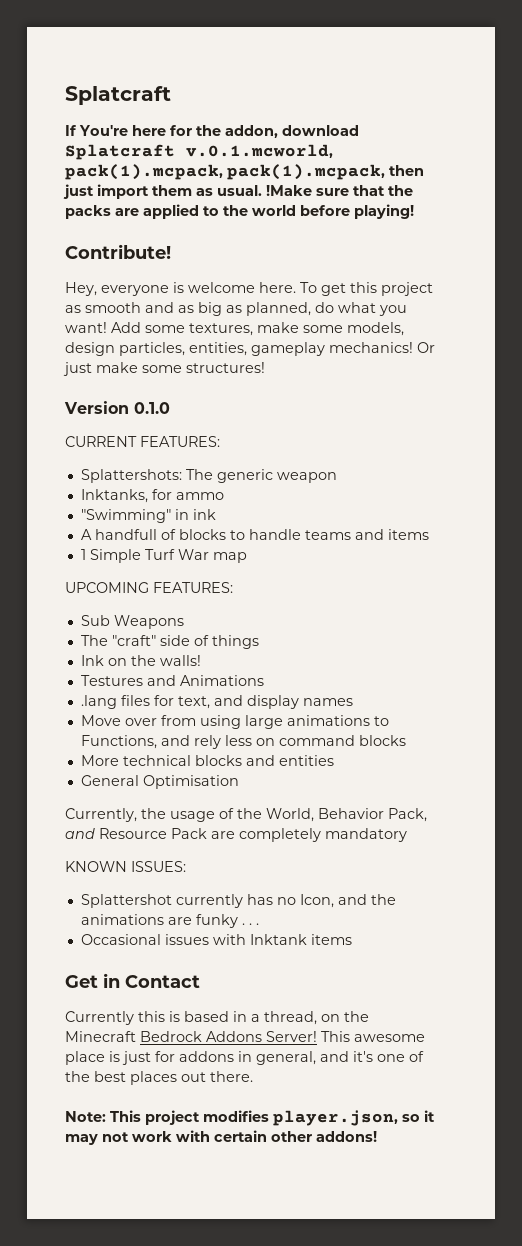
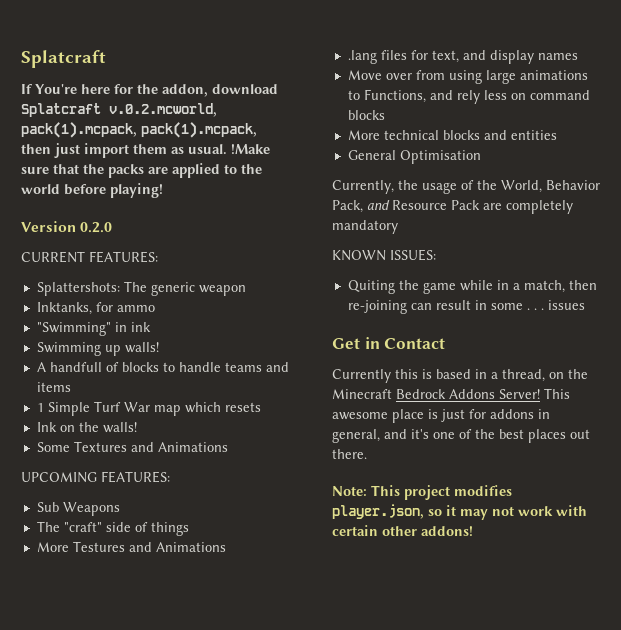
[186,144,333,158] v.0.1.mcworld, -> [109,103,217,117] v.0.2.mcworld,
[65,244,171,259] [65,282,433,296] [65,302,407,316] [65,322,404,336] [65,342,435,356] [63,362,265,376] // Contribute! // Hey, everyone is welcome here. To get this project as smooth and as big as planned, do what you want! Add some textures, make some models, design particles, entities, gameplay mechanics! Or just make some structures! -> (163, 190) none
[134,402,170,414] 0.1.0 -> [80,222,113,233] 0.2.0
(216, 514) none -> [36,342,159,356] // Swimming up walls!
(247, 557) none -> [184,402,261,413] [36,422,137,433] [36,441,228,452] which resets // Ink on the walls! // Some Textures and Animations
[80,655,201,666] Ink on the walls! // -> [36,542,69,552] More
[80,894,396,908] [80,914,238,928] Splattershot currently has no Icon, and the animations are funky -> [347,280,597,294] [347,300,523,314] Quiting the game while in a match, then re-joining can result in some
[80,934,161,945] // Occasional -> (544, 309) none
[212,934,352,945] with Inktank items -> (585, 305) none

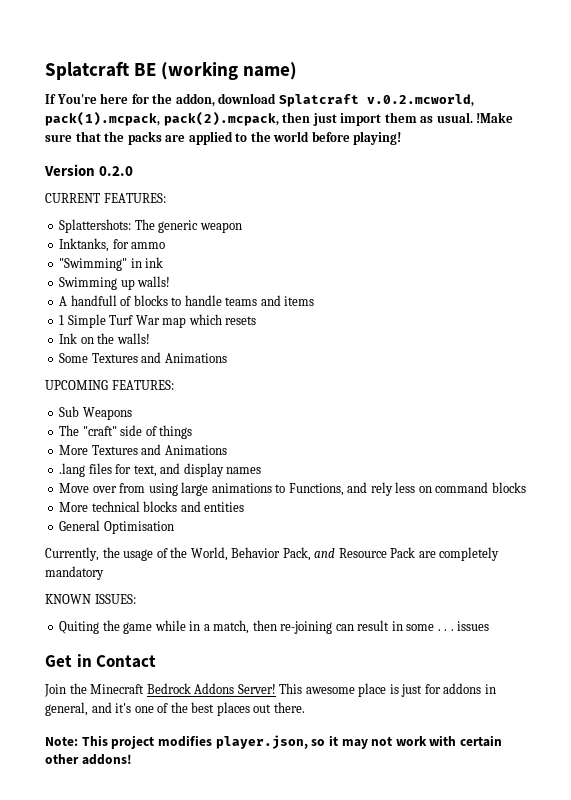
[21,50,106,68] Splatcraft -> [45,61,298,80] Splatcraft BE (working name)
[141,122,257,138] pack(1).mcpack, -> [163,112,279,126] pack(2).mcpack,
[72,541,125,552] Testures -> [91,445,138,455] Textures
[332,369,564,383] Currently this is based in a thread, on -> [44,684,66,697] Join

